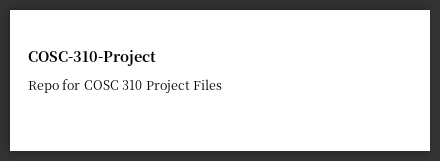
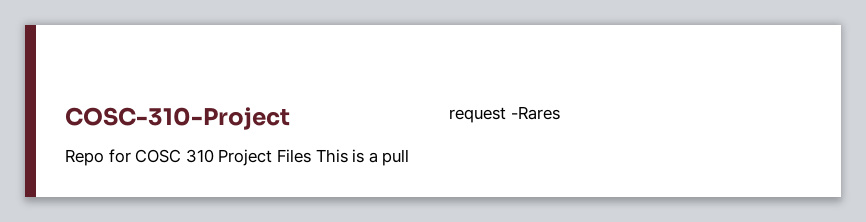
(222, 84) none -> [315,149,410,166] [449,106,560,123] This is a pull request -Rares

